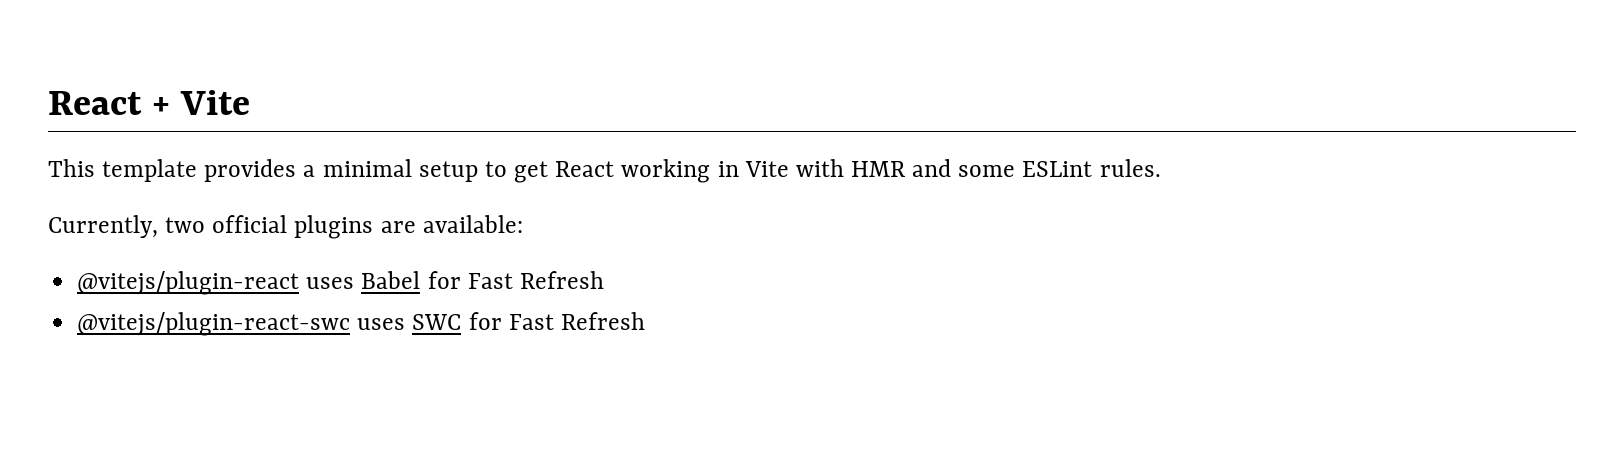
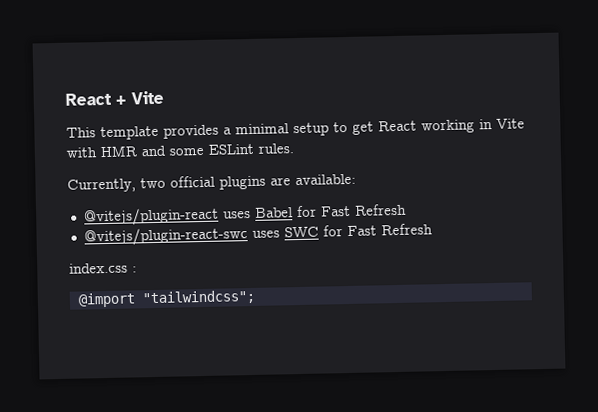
(645, 321) none -> [69,262,137,274] [77,289,255,308] // index.css : // @import "tailwindcss";

